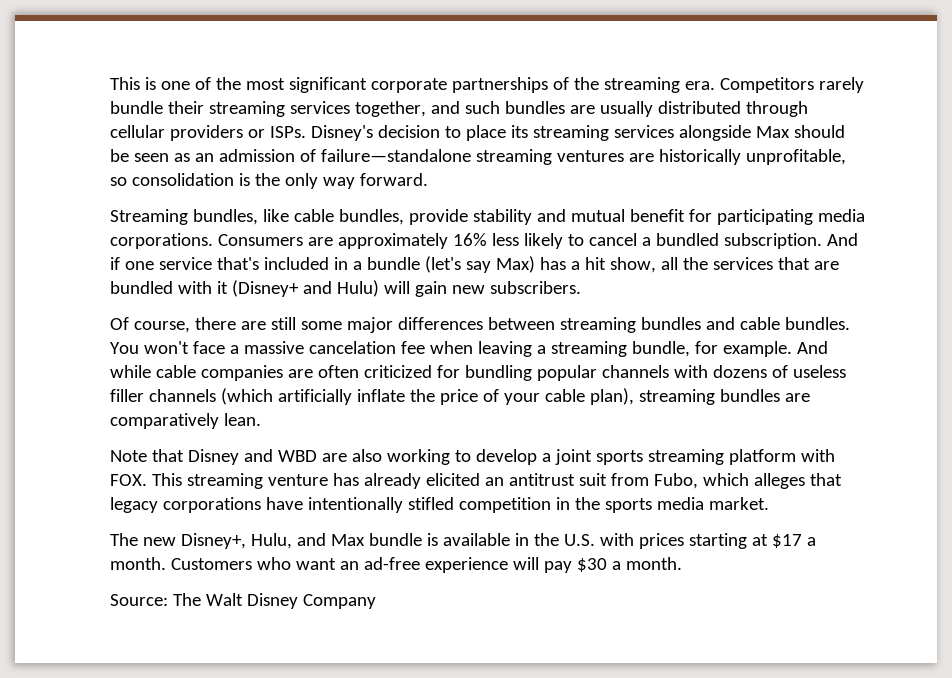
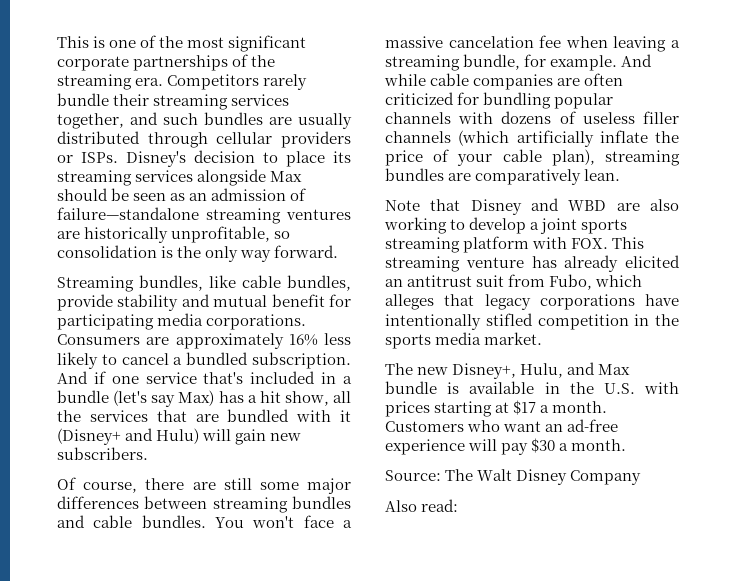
(376, 601) none -> [385,499,459,512] // Also read:

